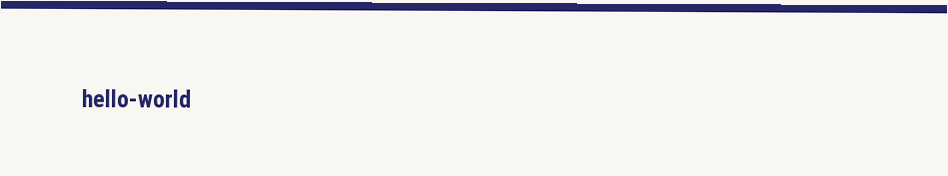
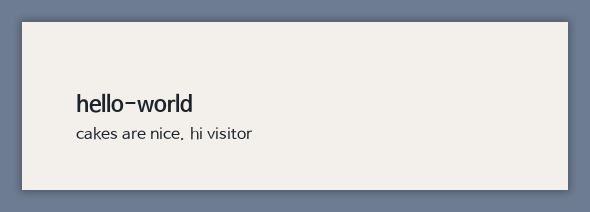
(191, 98) none -> [76,127,253,140] // cakes are nice. hi visitor

